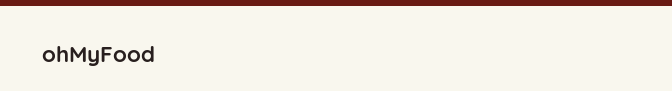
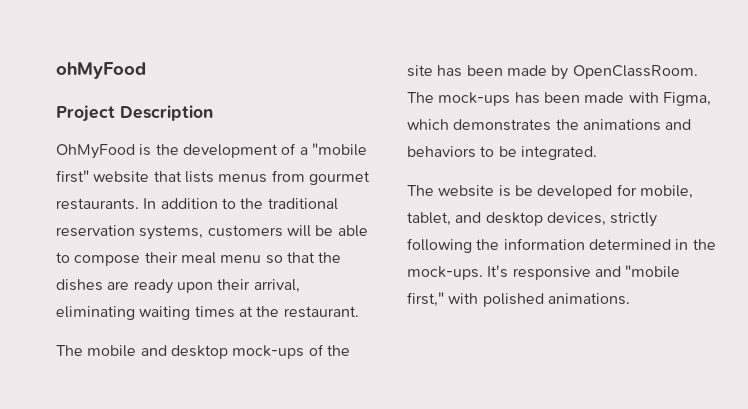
(155, 56) none -> [56,105,213,122] [56,143,367,159] [56,170,370,185] [56,198,338,210] [56,225,368,240] [56,252,342,266] [56,279,300,294] [56,306,359,320] [56,344,350,359] [407,65,698,80] [407,92,711,106] [407,119,692,131] [407,146,597,160] [407,184,693,199] [407,212,658,227] [407,238,716,253] [407,265,681,280] [407,292,630,307] // Project Description // OhMyFood is the development of a "mobile first" website that lists menus from gourmet restaurants. In addition to the traditional reservation systems, customers will be able to compose their meal menu so that the dishes are ready upon their arrival, eliminating waiting times at the restaurant. // The mobile and desktop mock-ups of the site has been made by OpenClassRoom. The mock-ups has been made with Figma, which demonstrates the animations and behaviors to be integrated. // The website is be developed for mobile, tablet, and desktop devices, strictly following the information determined in the mock-ups. It's responsive and "mobile first," with polished animations.

